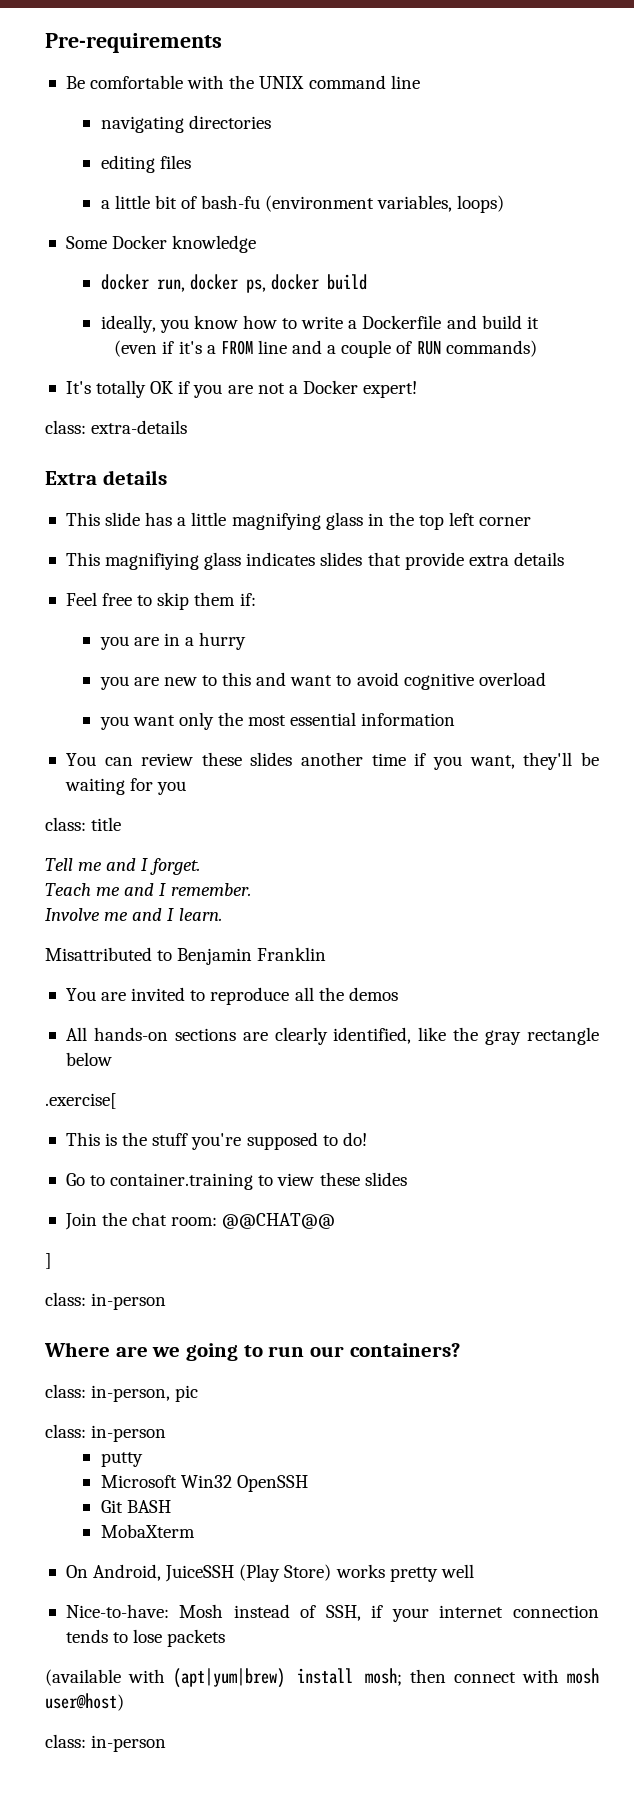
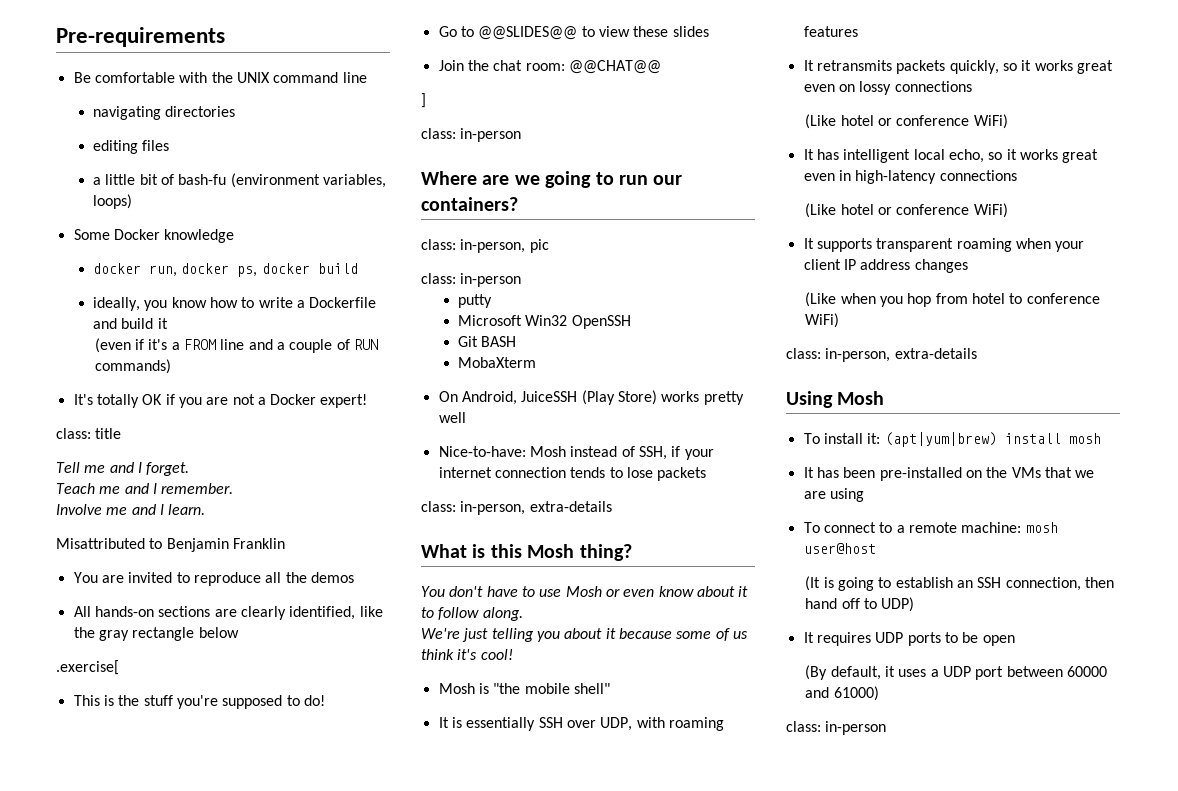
[45,420,188,434] [45,470,167,485] [65,512,532,530] [65,552,564,570] [65,592,256,610] [99,632,247,650] [99,672,546,690] [99,712,456,730] [65,752,599,770] [64,778,187,795] // class: extra-details // Extra details // This slide has a little magnifying glass in the top left corner // This magnifiying glass indicates slides that provide extra details // Feel free to skip them if: // you are in a hurry // you are new to this and want to avoid cognitive overload // you want only the most essential information // You can review these slides another time if you want, they'll be waiting for you -> (368, 401) none
[110,1173,254,1190] container.training -> [478,26,578,40] @@SLIDES@@
[45,1668,599,1688] [45,1693,124,1711] (available with (apt|yum|brew) install mosh; then connect with mosh user@host) -> [421,501,612,515] [421,544,632,561] [421,586,749,597] [421,607,523,621] [421,628,748,642] [421,649,513,660] [438,683,610,694] [438,717,724,731] [803,26,858,37] [803,60,1113,74] [803,81,972,95] [805,114,1008,129] [803,149,1099,163] [803,170,1017,184] [805,203,1008,218] [803,238,1085,252] [803,259,968,273] [805,292,1100,307] [805,313,840,328] [786,348,977,362] [786,391,885,408] [803,432,1101,447] [803,467,1095,481] [803,488,864,502] [803,522,1058,533] [803,543,876,554] [805,576,1114,591] [805,597,915,612] [803,632,1015,646] [805,665,1107,680] [805,686,879,701] class: in-person, extra-details // What is this Mosh thing? // You don't have to use Mosh or even know about it to follow along. // We're just telling you about it because some of us think it's cool! // Mosh is "the mobile shell" // It is essentially SSH over UDP, with roaming features // It retransmits packets quickly, so it works great even on lossy connections // (Like hotel or conference WiFi) // It has intelligent local echo, so it works great even in high-latency connections // (Like hotel or conference WiFi) // It supports transparent roaming when your client IP address changes // (Like when you hop from hotel to conference WiFi) // class: in-person, extra-details // Using Mosh // To install it: (apt|yum|brew) install mosh // It has been pre-installed on the VMs that we are using // To connect to a remote machine: mosh user@host // (It is going to establish an SSH connection, then hand off to UDP) // It requires UDP ports to be open // (By default, it uses a UDP port between 60000 and 61000)

